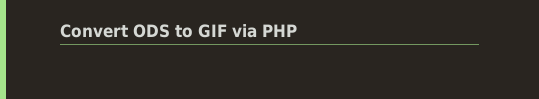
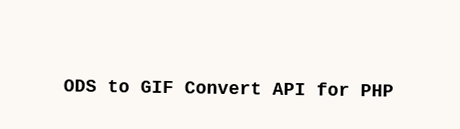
[60,24,128,38] Convert -> (63, 85) none
[232,24,257,38] via -> [184,81,350,96] Convert API for

